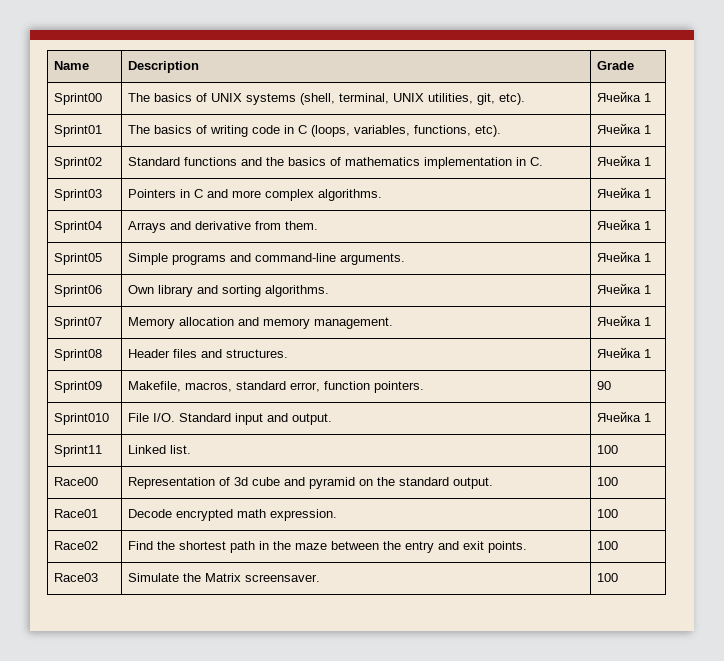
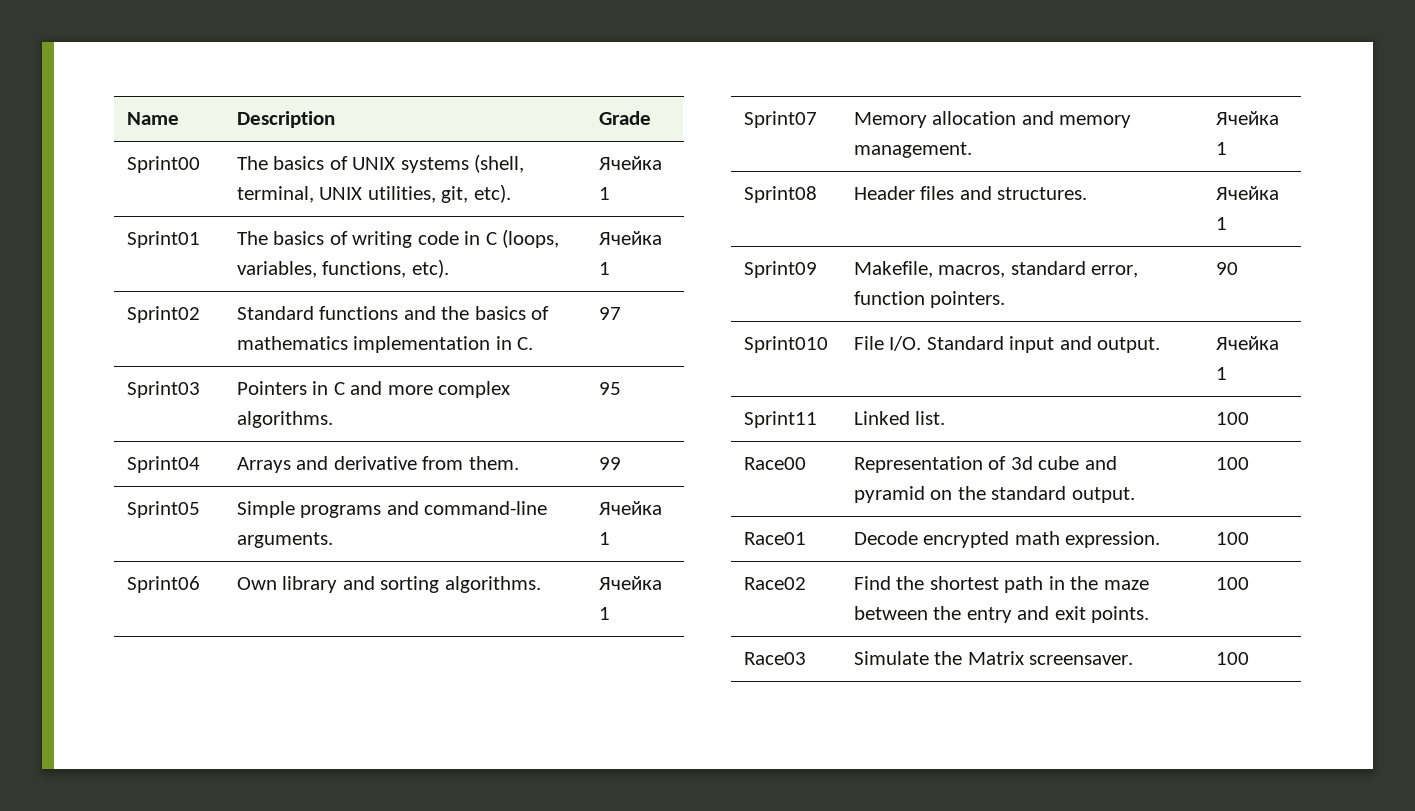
[596,155,651,166] Ячейка 1 -> [598,307,621,320] 97
[596,187,651,198] Ячейка 1 -> [598,382,621,395] 95
[596,219,651,230] Ячейка 1 -> [598,457,621,470] 99

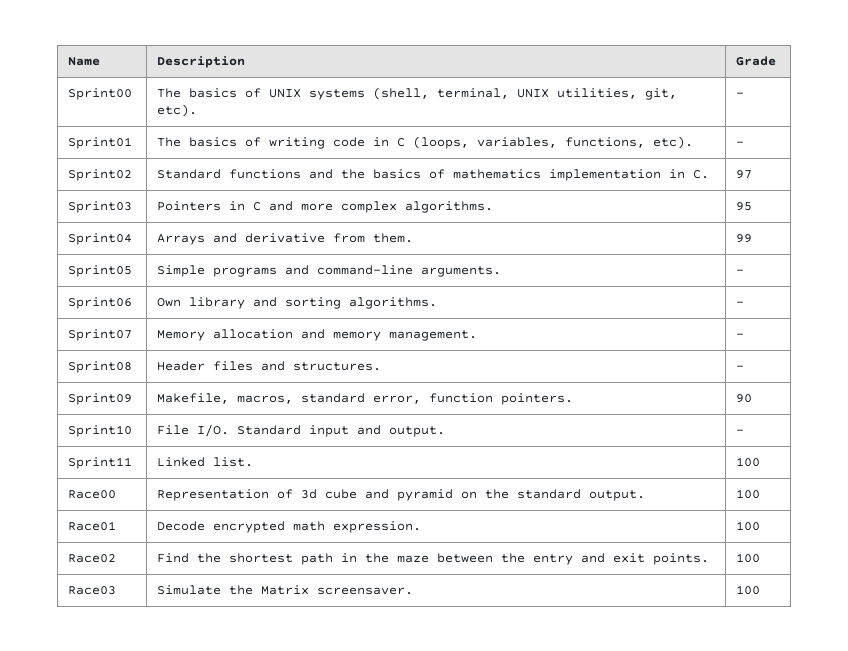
[598,156,662,170] [598,187,610,200] Ячейка 1 -> [735,92,744,97] -
[598,231,662,245] [598,262,610,275] Ячейка 1 -> [735,141,744,146] -
[598,501,662,515] [598,532,610,545] Ячейка 1 -> [735,269,744,274] -
[598,576,662,590] [598,607,610,620] Ячейка 1 -> [735,301,744,306] -
[1215,111,1279,125] [1215,142,1227,155] Ячейка 1 -> [735,333,744,338] -
[1215,186,1279,200] [1215,217,1227,230] Ячейка 1 -> [735,365,744,370] -
[743,336,828,353] Sprint010 -> [67,425,132,437] Sprint10
[1215,336,1279,350] [1215,367,1227,380] Ячейка 1 -> [735,429,744,434] -

